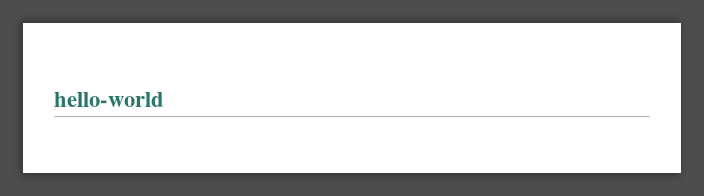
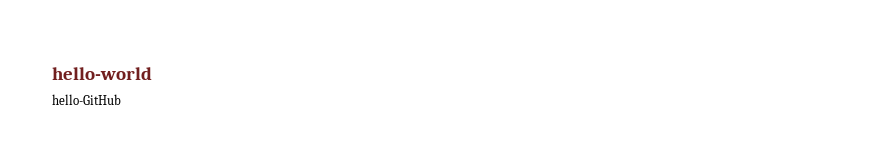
(164, 99) none -> [52,94,121,105] // hello-GitHub

